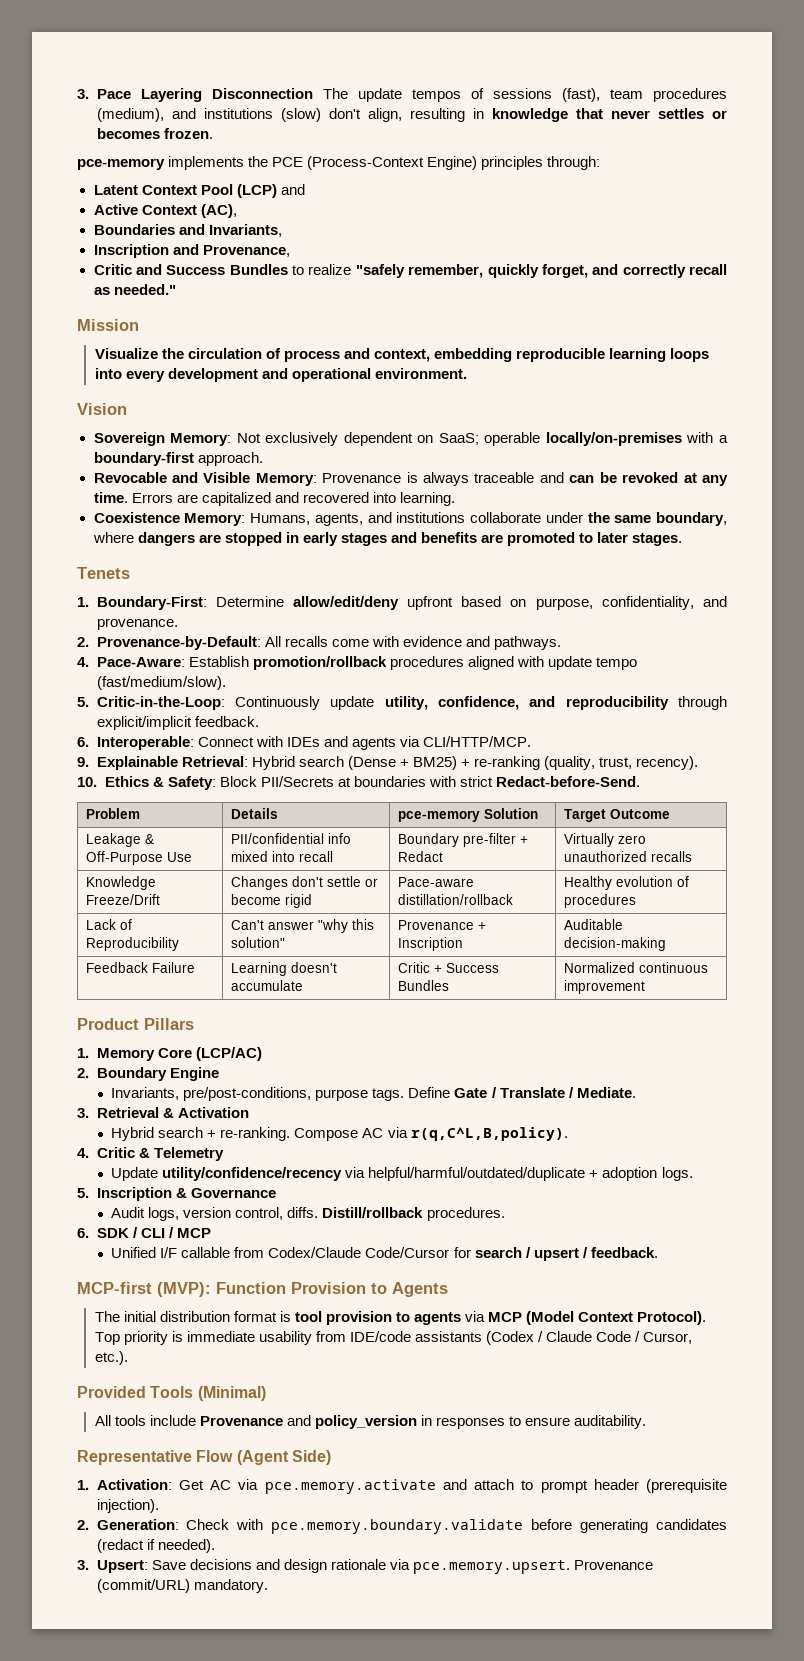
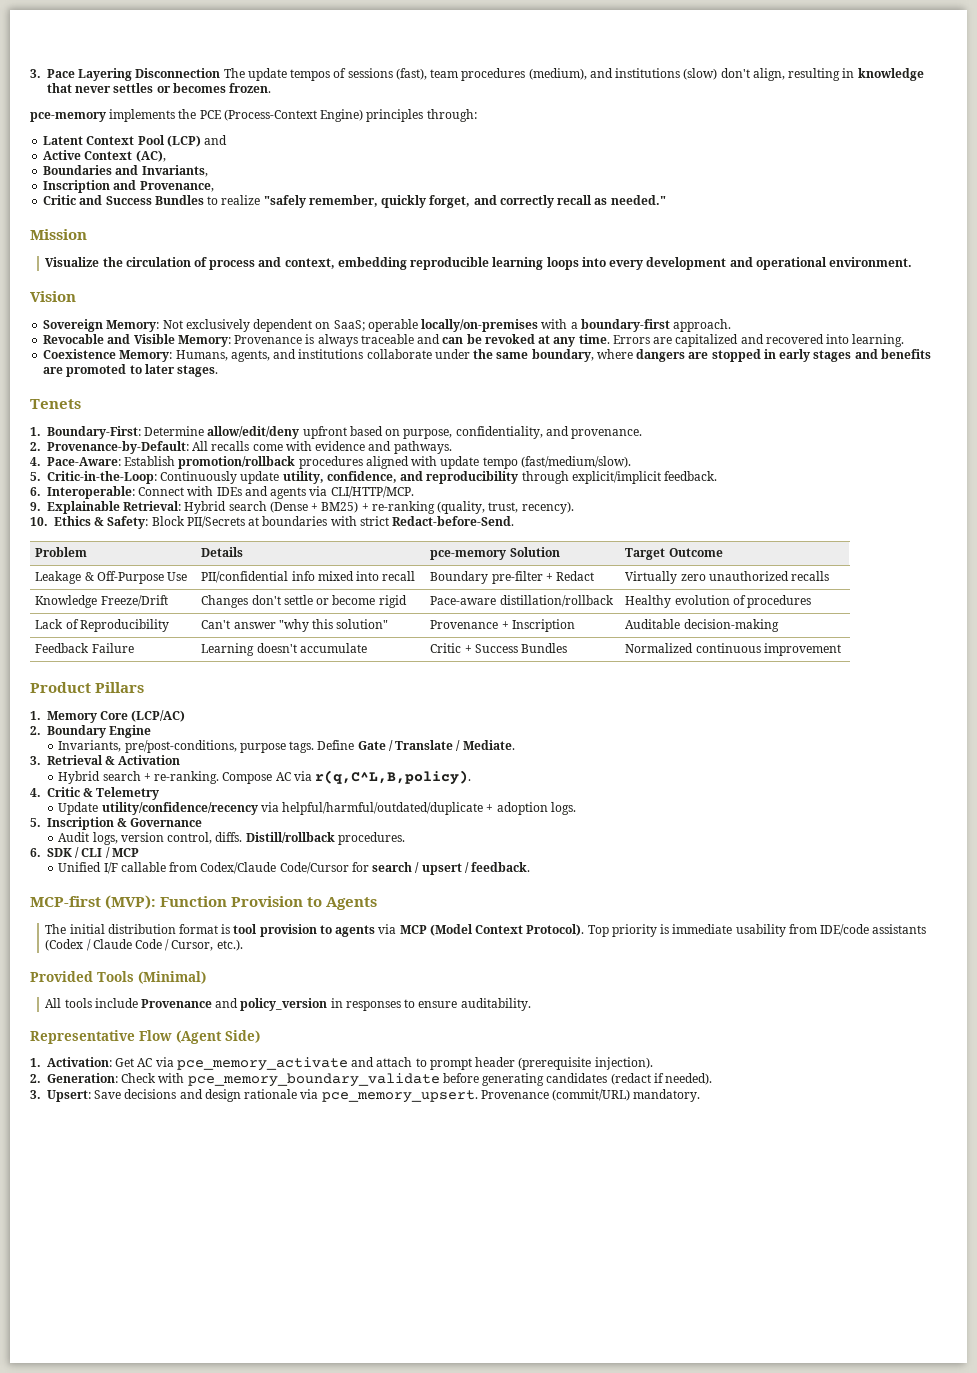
[264,1479,436,1494] pce.memory.activate -> [176,1057,348,1071] pce_memory_activate
[271,1519,524,1534] pce.memory.boundary.validate -> [187,1073,440,1087] pce_memory_boundary_validate
[412,1560,570,1574] pce.memory.upsert. -> [321,1090,478,1103] pce_memory_upsert.

